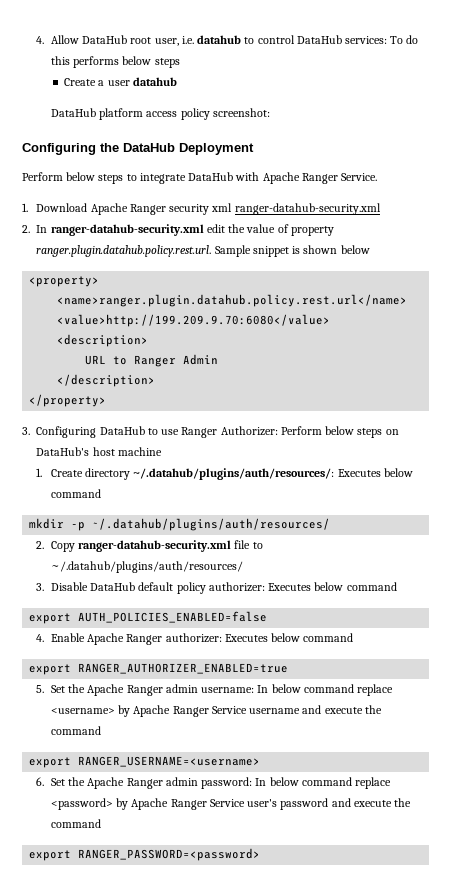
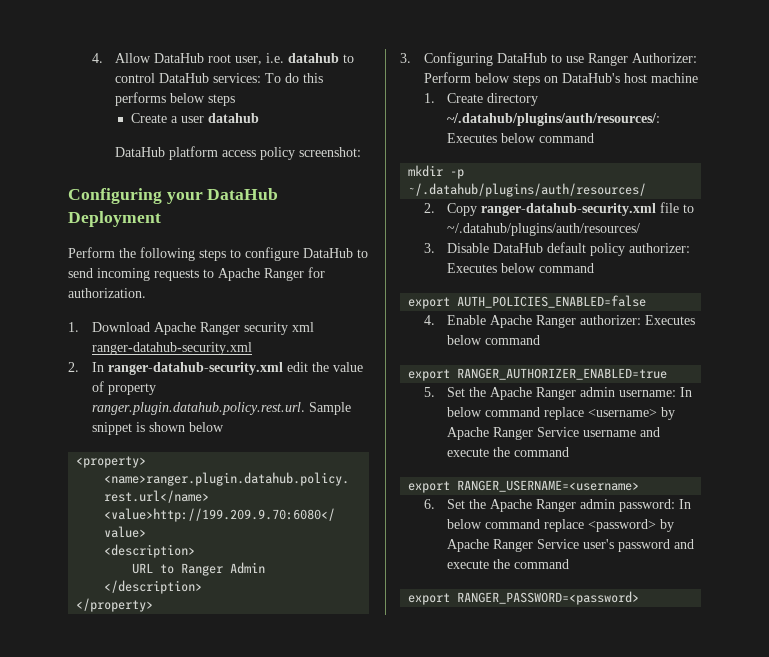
[100,143,119,152] the -> [166,192,203,204] your
[66,172,378,184] below steps to integrate DataHub with Apache Ranger Service. -> [119,247,368,261] [68,267,325,281] [68,288,146,298] the following steps to configure DataHub to send incoming requests to Apache Ranger for authorization.

